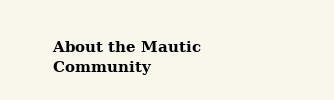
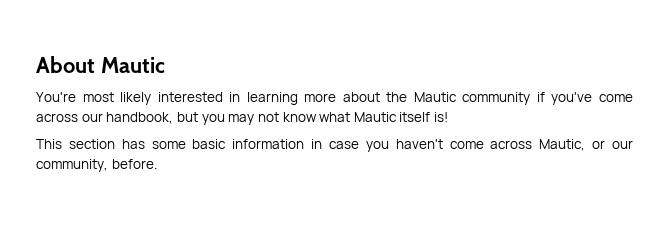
[108,41,201,52] [53,61,152,75] the Mautic Community -> [100,57,165,73] [36,92,634,105] [36,112,449,125] [36,139,633,152] [36,159,157,172] Mautic // You're most likely interested in learning more about the Mautic community if you've come across our handbook, but you may not know what Mautic itself is! // This section has some basic information in case you haven't come across Mautic, or our community, before.

